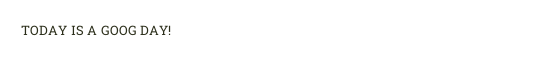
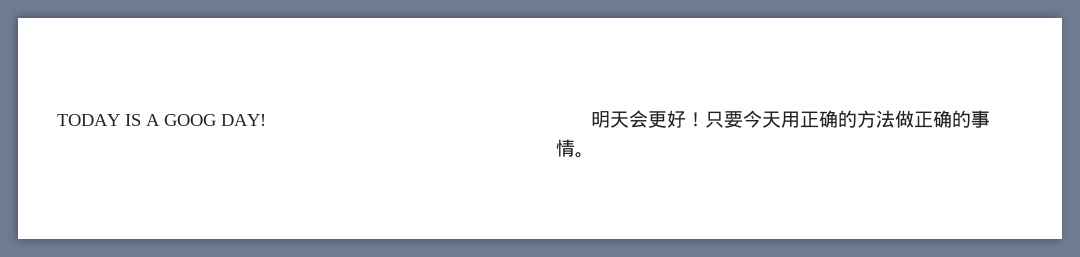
(172, 30) none -> [591,110,991,128] [556,139,594,158] // 明天会更好！只要今天用正确的方法做正确的事情。

